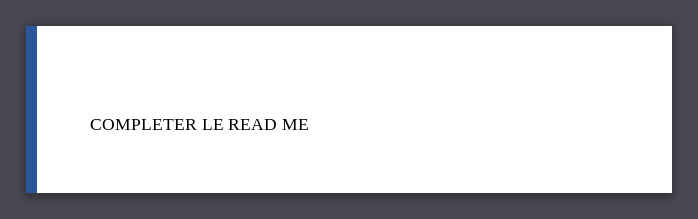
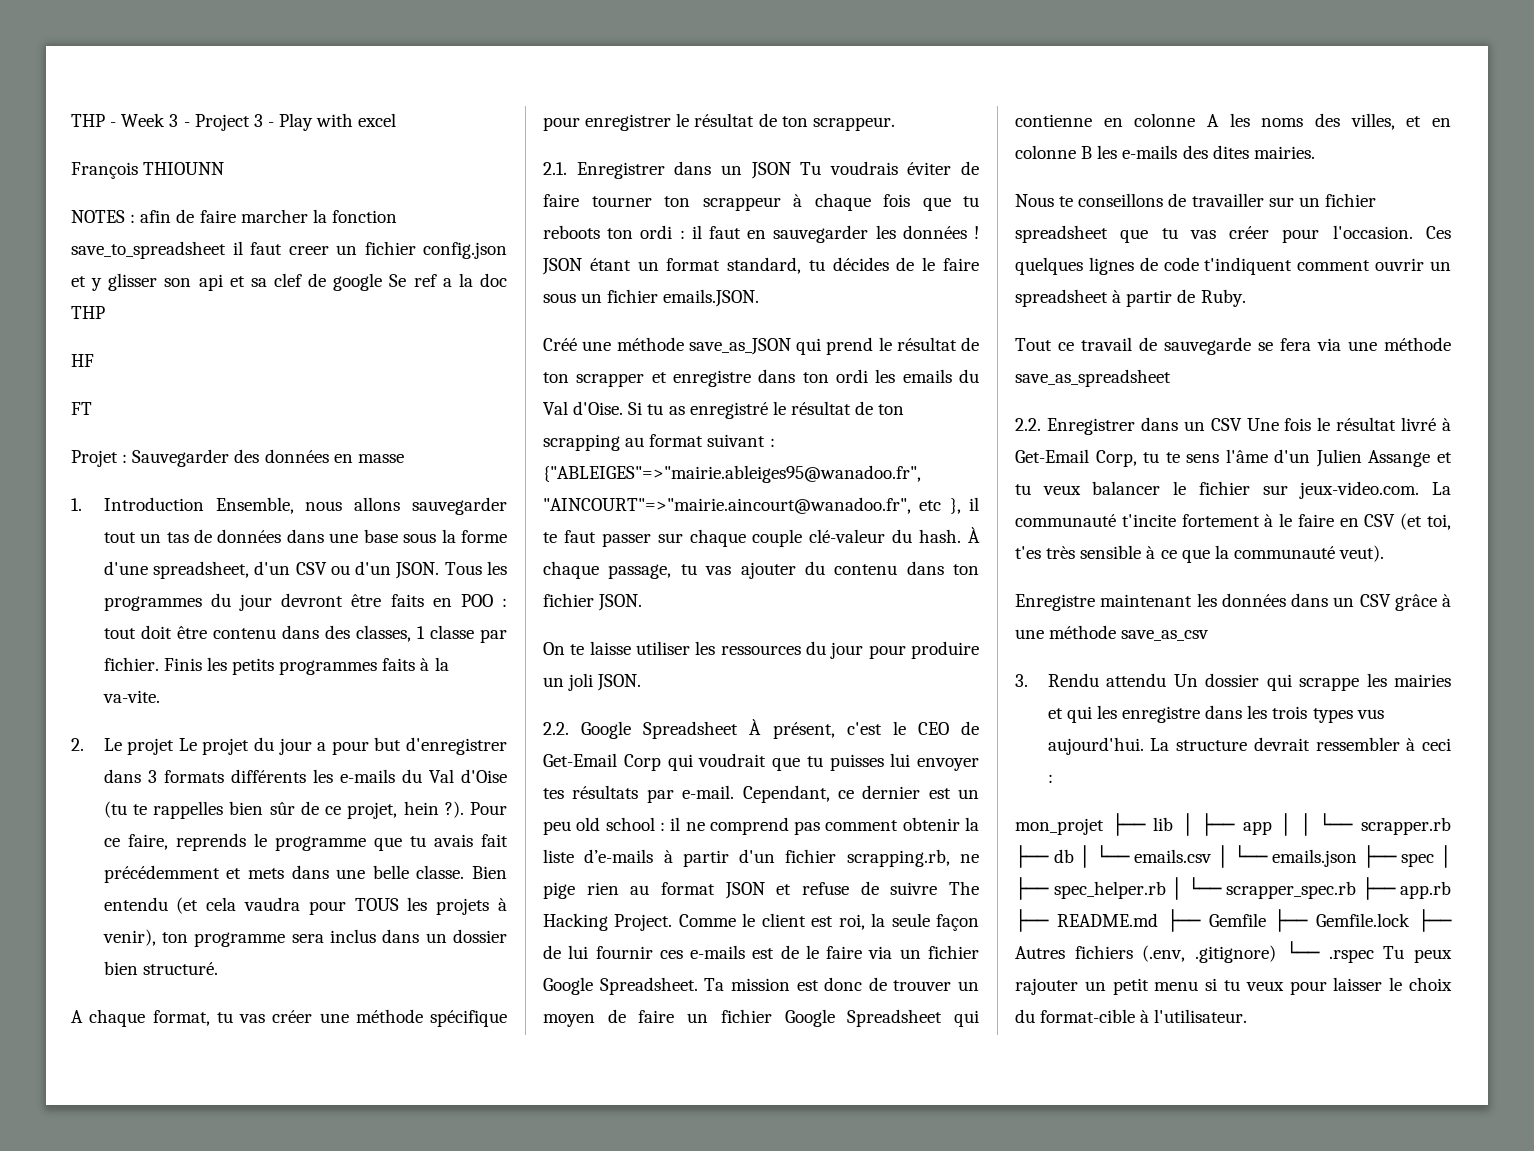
[90,119,310,130] COMPLETER LE READ ME -> [71,113,397,131] [71,162,225,179] [71,209,397,223] [71,241,507,259] [71,273,508,291] [71,306,105,319] [71,354,94,367] [71,402,92,415] [71,449,404,467] [71,497,507,515] [103,529,507,543] [103,561,507,579] [103,593,508,611] [103,625,508,643] [103,657,449,675] [102,690,160,703] [71,737,508,755] [103,769,507,783] [103,801,507,819] [103,833,508,851] [103,865,507,883] [103,897,507,915] [102,929,507,947] [103,961,218,975] [71,1009,507,1027] [543,113,895,131] [543,161,979,179] [543,193,979,211] [543,225,979,243] [542,257,979,275] [543,289,760,307] [543,337,979,355] [543,369,979,387] [543,401,905,419] [543,434,775,451] [543,465,921,483] [543,497,979,514] [543,527,981,547] [543,561,979,579] [543,593,643,611] [543,641,979,659] [543,673,642,691] [543,719,979,739] [543,753,979,771] [543,785,979,803] [543,817,979,835] [543,849,979,867] [543,881,979,899] [543,913,980,931] [543,945,979,959] [543,977,979,995] [543,1009,979,1027] [1015,113,1451,130] [1015,145,1315,159] [1015,193,1376,207] [1015,225,1451,243] [1015,257,1451,275] [1015,289,1246,307] [1015,337,1451,355] [1015,369,1171,387] [1015,417,1451,435] [1015,449,1452,467] [1015,481,1451,499] [1015,513,1451,530] [1015,545,1385,563] [1015,593,1451,611] [1015,625,1210,641] [1015,673,1451,691] [1047,705,1384,723] [1047,737,1451,755] [1047,774,1053,783] [1015,813,1451,836] [1015,845,1451,868] [1015,877,1451,900] [1015,909,1452,932] [1015,941,1452,963] [1015,977,1452,995] [1015,1009,1248,1023] THP - Week 3 - Project 3 - Play with excel // François THIOUNN // NOTES : afin de faire marcher la fonction save_to_spreadsheet il faut creer un fichier config.json et y glisser son api et sa clef de google Se ref a la doc THP // HF // FT // Projet : Sauvegarder des données en masse // 1. Introduction Ensemble, nous allons sauvegarder tout un tas de données dans une base sous la forme d'une spreadsheet, d'un CSV ou d'un JSON. Tous les programmes du jour devront être faits en POO : tout doit être contenu dans des classes, 1 classe par fichier. Finis les petits programmes faits à la va-vite. // 2. Le projet Le projet du jour a pour but d'enregistrer dans 3 formats différents les e-mails du Val d'Oise (tu te rappelles bien sûr de ce projet, hein ?). Pour ce faire, reprends le programme que tu avais fait précédemment et mets dans une belle classe. Bien entendu (et cela vaudra pour TOUS les projets à venir), ton programme sera inclus dans un dossier bien structuré. // A chaque format, tu vas créer une méthode spécifique pour enregistrer le résultat de ton scrappeur. // 2.1. Enregistrer dans un JSON Tu voudrais éviter de faire tourner ton scrappeur à chaque fois que tu reboots ton ordi : il faut en sauvegarder les données ! JSON étant un format standard, tu décides de le faire sous un fichier emails.JSON. // Créé une méthode save_as_JSON qui prend le résultat de ton scrapper et enregistre dans ton ordi les emails du Val d'Oise. Si tu as enregistré le résultat de ton scrapping au format suivant : {"ABLEIGES"=>"mairie.ableiges95@wanadoo.fr", "AINCOURT"=>"mairie.aincourt@wanadoo.fr", etc }, il te faut passer sur chaque couple clé-valeur du hash. À chaque passage, tu vas ajouter du contenu dans ton fichier JSON. // On te laisse utiliser les ressources du jour pour produire un joli JSON. // 2.2. Google Spreadsheet À présent, c'est le CEO de Get-Email Corp qui voudrait que tu puisses lui envoyer tes résultats par e-mail. Cependant, ce dernier est un peu old school : il ne comprend pas comment obtenir la liste d’e-mails à partir d'un fichier scrapping.rb, ne pige rien au format JSON et refuse de suivre The Hacking Project. Comme le client est roi, la seule façon de lui fournir ces e-mails est de le faire via un fichier Google Spreadsheet. Ta mission est donc de trouver un moyen de faire un fichier Google Spreadsheet qui contienne en colonne A les noms des villes, et en colonne B les e-mails des dites mairies. // Nous te conseillons de travailler sur un fichier spreadsheet que tu vas créer pour l'occasion. Ces quelques lignes de code t'indiquent comment ouvrir un spreadsheet à partir de Ruby. // Tout ce travail de sauvegarde se fera via une méthode save_as_spreadsheet // 2.2. Enregistrer dans un CSV Une fois le résultat livré à Get-Email Corp, tu te sens l'âme d'un Julien Assange et tu veux balancer le fichier sur jeux-video.com. La communauté t'incite fortement à le faire en CSV (et toi, t'es très sensible à ce que la communauté veut). // Enregistre maintenant les données dans un CSV grâce à une méthode save_as_csv // 3. Rendu attendu Un dossier qui scrappe les mairies et qui les enregistre dans les trois types vus aujourd'hui. La structure devrait ressembler à ceci : // mon_projet ├── lib │ ├── app │ │ └── scrapper.rb ├── db │ └── emails.csv │ └── emails.json ├── spec │ ├── spec_helper.rb │ └── scrapper_spec.rb ├── app.rb ├── README.md ├── Gemfile ├── Gemfile.lock ├── Autres fichiers (.env, .gitignore) └── .rspec Tu peux rajouter un petit menu si tu veux pour laisser le choix du format-cible à l'utilisateur.

